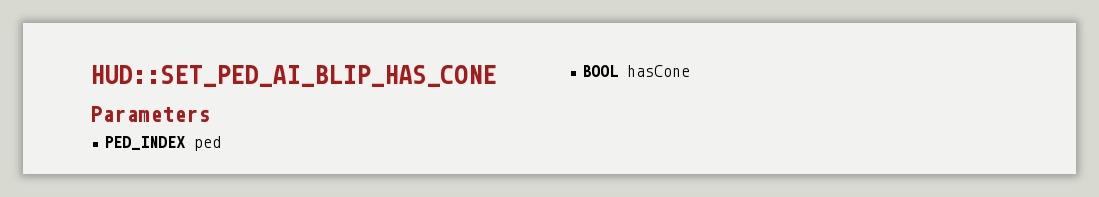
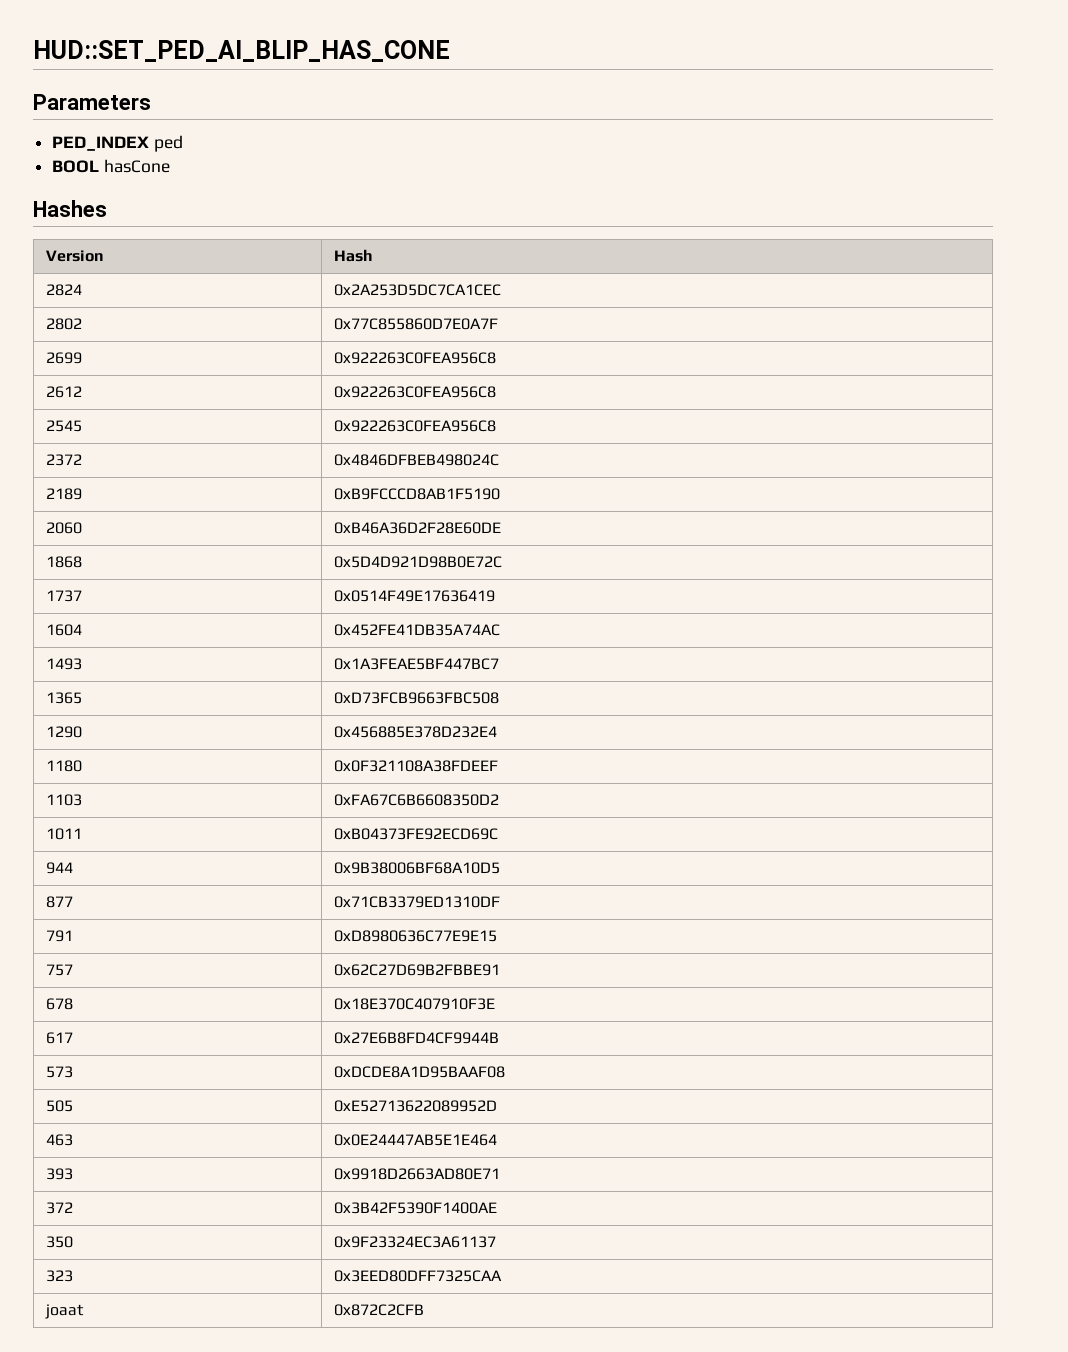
(691, 71) none -> [33,200,107,217] [46,250,105,262] [334,249,374,262] [46,284,83,296] [334,284,502,296] [46,318,83,330] [334,318,499,330] [46,352,83,364] [334,352,497,364] [46,386,83,398] [334,386,497,398] [46,420,83,432] [334,420,497,432] [46,454,83,466] [334,454,500,466] [46,488,83,500] [334,488,501,500] [46,522,83,534] [334,522,502,534] [46,556,83,568] [334,556,503,568] [46,590,83,602] [334,590,496,602] [46,624,83,636] [334,624,501,636] [46,658,83,670] [334,658,500,670] [46,692,83,704] [334,692,500,704] [46,726,83,738] [334,726,498,738] [46,760,83,772] [334,760,499,772] [46,794,83,806] [334,794,500,806] [46,828,83,840] [334,828,499,840] [46,862,74,874] [334,862,501,874] [46,896,74,908] [334,896,501,908] [46,930,74,942] [334,930,498,942] [46,964,74,976] [334,964,501,976] [46,998,74,1010] [334,998,496,1010] [46,1032,74,1044] [334,1032,500,1044] [46,1066,74,1078] [334,1066,506,1078] [46,1100,74,1112] [334,1100,498,1112] [46,1134,74,1146] [334,1134,498,1146] [46,1168,74,1180] [334,1168,501,1180] [46,1202,74,1214] [334,1202,498,1214] [46,1236,74,1248] [334,1236,497,1248] [46,1270,74,1282] [334,1270,503,1282] [45,1304,85,1319] [334,1304,425,1316] // Hashes // Version | Hash // 2824 | 0x2A253D5DC7CA1CEC // 2802 | 0x77C855860D7E0A7F // 2699 | 0x922263C0FEA956C8 // 2612 | 0x922263C0FEA956C8 // 2545 | 0x922263C0FEA956C8 // 2372 | 0x4846DFBEB498024C // 2189 | 0xB9FCCCD8AB1F5190 // 2060 | 0xB46A36D2F28E60DE // 1868 | 0x5D4D921D98B0E72C // 1737 | 0x0514F49E17636419 // 1604 | 0x452FE41DB35A74AC // 1493 | 0x1A3FEAE5BF447BC7 // 1365 | 0xD73FCB9663FBC508 // 1290 | 0x456885E378D232E4 // 1180 | 0x0F321108A38FDEEF // 1103 | 0xFA67C6B6608350D2 // 1011 | 0xB04373FE92ECD69C // 944 | 0x9B38006BF68A10D5 // 877 | 0x71CB3379ED1310DF // 791 | 0xD8980636C77E9E15 // 757 | 0x62C27D69B2FBBE91 // 678 | 0x18E370C407910F3E // 617 | 0x27E6B8FD4CF9944B // 573 | 0xDCDE8A1D95BAAF08 // 505 | 0xE52713622089952D // 463 | 0x0E24447AB5E1E464 // 393 | 0x9918D2663AD80E71 // 372 | 0x3B42F5390F1400AE // 350 | 0x9F23324EC3A61137 // 323 | 0x3EED80DFF7325CAA // joaat | 0x872C2CFB

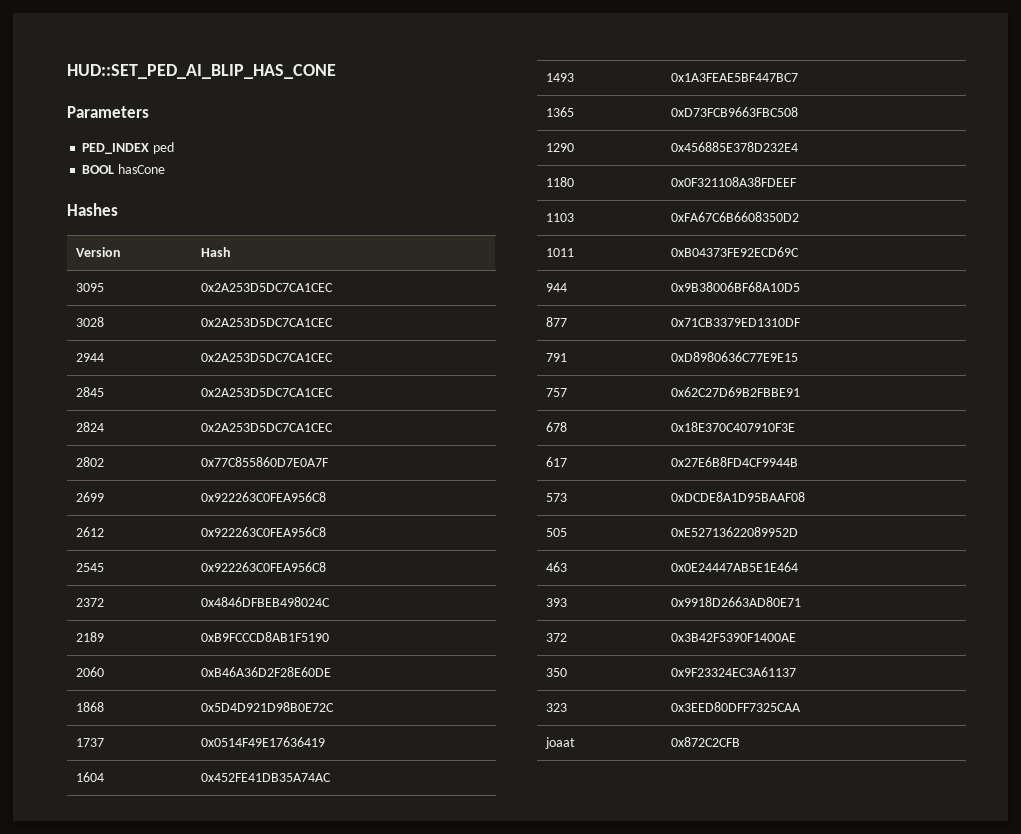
(374, 255) none -> [75,283,104,292] [200,283,333,292] [75,317,104,327] [200,318,333,327] [75,353,104,362] [200,353,333,362] [75,387,104,397] [200,388,333,397] // 3095 | 0x2A253D5DC7CA1CEC // 3028 | 0x2A253D5DC7CA1CEC // 2944 | 0x2A253D5DC7CA1CEC // 2845 | 0x2A253D5DC7CA1CEC

